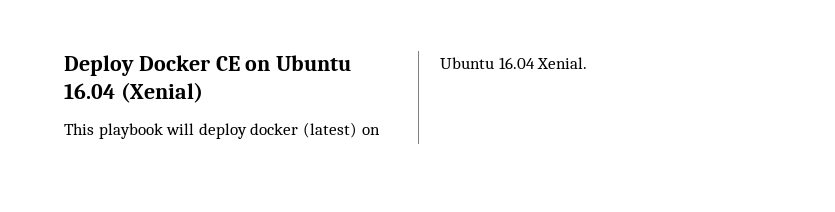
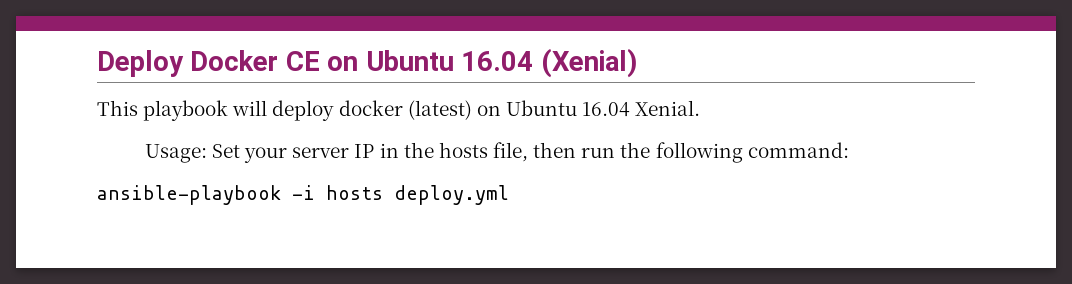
(588, 63) none -> [144,142,849,163] [97,185,509,205] // Usage: Set your server IP in the hosts file, then run the following command: // ansible-playbook -i hosts deploy.yml

